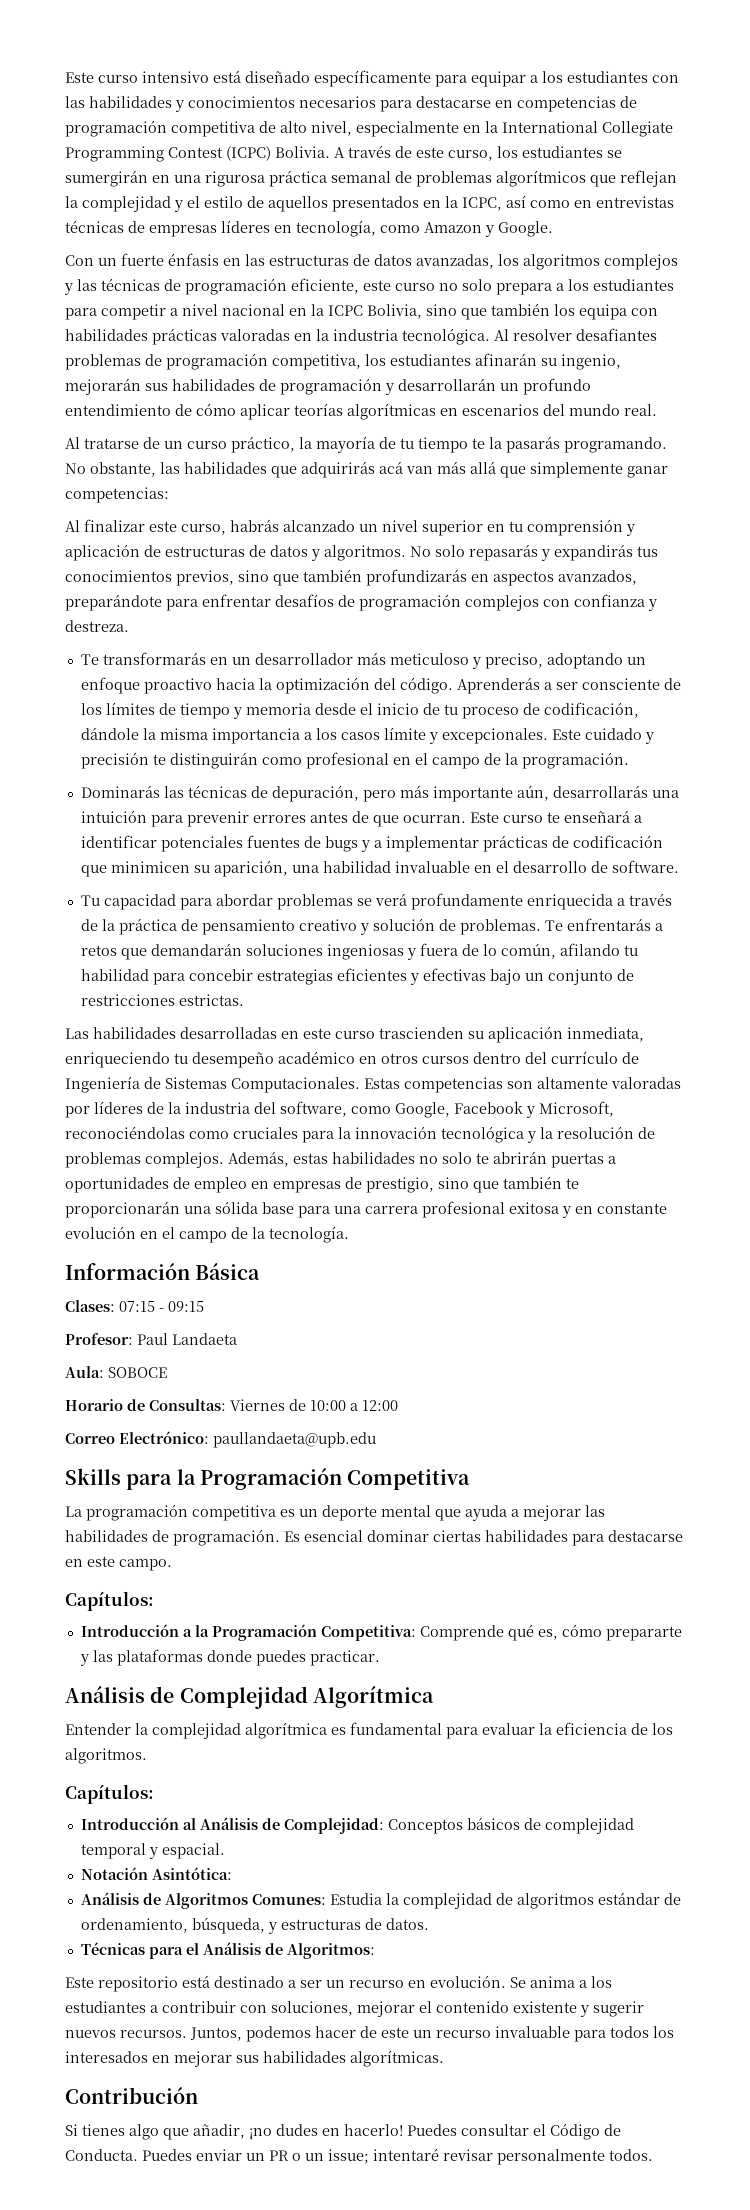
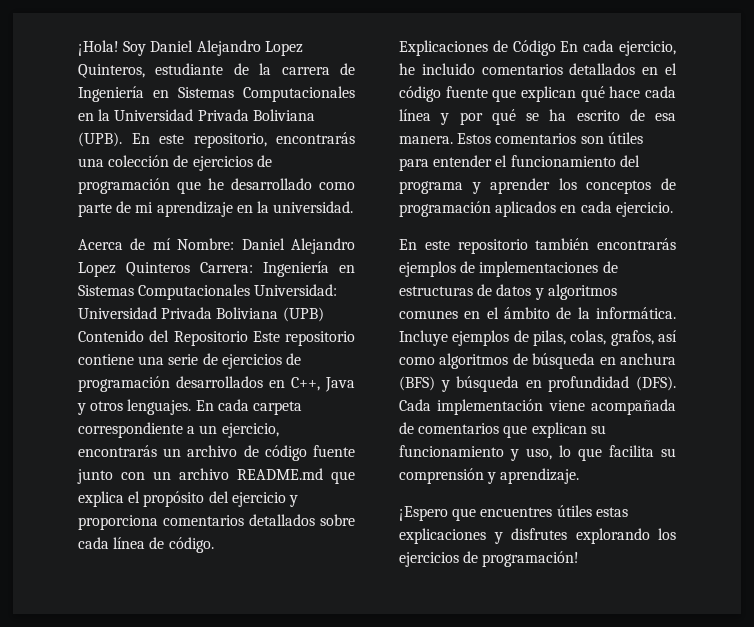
[65,70,679,87] [65,96,637,112] [65,120,673,137] [65,145,622,162] [65,170,677,187] [65,195,674,212] [65,220,553,237] [65,253,678,270] [64,278,674,295] [65,303,658,320] [65,328,657,345] [65,353,621,370] [65,378,591,395] [65,403,657,420] [65,436,667,453] [65,461,668,478] [65,487,169,503] [65,519,635,536] [65,544,140,561] Este curso intensivo está diseñado específicamente para equipar a los estudiantes con las habilidades y conocimientos necesarios para destacarse en competencias de programación competitiva de alto nivel, especialmente en la International Collegiate Programming Contest (ICPC) Bolivia. A través de este curso, los estudiantes se sumergirán en una rigurosa práctica semanal de problemas algorítmicos que reflejan la complejidad y el estilo de aquellos presentados en la ICPC, así como en entrevistas técnicas de empresas líderes en tecnología, como Amazon y Google. // Con un fuerte énfasis en las estructuras de datos avanzadas, los algoritmos complejos y las técnicas de programación eficiente, este curso no solo prepara a los estudiantes para competir a nivel nacional en la ICPC Bolivia, sino que también los equipa con habilidades prácticas valoradas en la industria tecnológica. Al resolver desafiantes problemas de programación competitiva, los estudiantes afinarán su ingenio, mejorarán sus habilidades de programación y desarrollarán un profundo entendimiento de cómo aplicar teorías algorítmicas en escenarios del mundo real. // Al tratarse de un curso práctico, la mayoría de tu tiempo te la pasarás programando. No obstante, las habilidades que adquirirás acá van más allá que simplemente ganar competencias: // Al finalizar este curso, habrás alcanzado un nivel superior en tu comprensión y aplicación -> [78,40,303,56] [78,63,355,78] [78,86,355,102] [78,109,315,121] [78,132,355,148] [78,155,272,171] [78,178,355,194] [78,201,354,217] [78,238,355,254] [78,261,355,277] [78,284,338,300] [78,307,324,322] [78,330,355,346] [78,353,301,369] [78,376,355,392] [77,399,302,415] [78,422,279,438] [78,445,355,461] [77,468,355,484] [78,491,298,507] [78,514,355,530] [78,537,214,553] [399,40,676,56] [399,63,677,75] [399,86,676,102] [399,109,676,125] [399,132,643,144] [399,155,640,171] [399,178,676,194] [399,201,673,217] [399,238,676,254] [399,261,599,277] ¡Hola! Soy Daniel Alejandro Lopez Quinteros, estudiante de la carrera de Ingeniería en Sistemas Computacionales en la Universidad Privada Boliviana (UPB). En este repositorio, encontrarás una colección de ejercicios de programación que he desarrollado como parte de mi aprendizaje en la universidad. // Acerca de mí Nombre: Daniel Alejandro Lopez Quinteros Carrera: Ingeniería en Sistemas Computacionales Universidad: Universidad Privada Boliviana (UPB) Contenido del Repositorio Este repositorio contiene una serie de ejercicios de programación desarrollados en C++, Java y otros lenguajes. En cada carpeta correspondiente a un ejercicio, encontrarás un archivo de código fuente junto con un archivo README.md que explica el propósito del ejercicio y proporciona comentarios detallados sobre cada línea de código. // Explicaciones de Código En cada ejercicio, he incluido comentarios detallados en el código fuente que explican qué hace cada línea y por qué se ha escrito de esa manera. Estos comentarios son útiles para entender el funcionamiento del programa y aprender los conceptos de programación aplicados en cada ejercicio. // En este repositorio también encontrarás ejemplos de implementaciones
[324,544,658,561] [65,569,637,586] [65,594,657,611] [65,620,129,632] [80,652,646,669] [80,677,681,694] [80,702,639,719] [80,727,654,744] [80,752,629,769] [80,785,679,802] [80,810,642,827] [80,835,663,852] [80,860,679,877] [80,893,672,910] [80,918,663,935] [80,943,638,960] [80,968,634,985] [80,994,244,1006] [65,1026,644,1043] [65,1051,639,1068] [65,1076,681,1093] [65,1101,614,1118] [65,1126,655,1143] [65,1151,616,1168] [65,1176,579,1193] [65,1201,667,1218] [65,1226,349,1243] [65,1263,261,1280] [65,1300,204,1312] [65,1333,237,1345] [65,1366,167,1378] [65,1399,398,1411] [65,1431,376,1448] [65,1468,471,1490] [65,1504,605,1521] [65,1529,683,1546] [65,1556,172,1571] [65,1591,154,1611] [80,1624,682,1641] [79,1649,380,1666] [65,1686,434,1709] [65,1722,673,1739] [65,1748,147,1764] [65,1784,154,1804] [80,1817,634,1834] [80,1843,225,1859] [80,1867,232,1880] [80,1892,681,1909] [80,1917,429,1934] [80,1942,375,1959] [65,1975,612,1992] [65,2001,644,2017] [65,2026,674,2042] [65,2050,444,2067] [65,2087,198,2104] [65,2123,621,2140] [65,2148,653,2165] algoritmos. No solo repasarás y expandirás tus conocimientos previos, sino que también profundizarás en aspectos avanzados, preparándote para enfrentar desafíos de programación complejos con confianza y destreza. // Te transformarás en un desarrollador más meticuloso y preciso, adoptando un enfoque proactivo hacia la optimización del código. Aprenderás a ser consciente de los límites de tiempo y memoria desde el inicio de tu proceso de codificación, dándole la misma importancia a los casos límite y excepcionales. Este cuidado y precisión te distinguirán como profesional en el campo de la programación. // Dominarás las técnicas de depuración, pero más importante aún, desarrollarás una intuición para prevenir errores antes de que ocurran. Este curso te enseñará a identificar potenciales fuentes de bugs y a implementar prácticas de codificación que minimicen su aparición, una habilidad invaluable en el desarrollo de software. // Tu capacidad para abordar problemas se verá profundamente enriquecida a través de la práctica de pensamiento creativo y solución de problemas. Te enfrentarás a retos que demandarán soluciones ingeniosas y fuera de lo común, afilando tu habilidad para concebir estrategias eficientes y efectivas bajo un conjunto de restricciones estrictas. // Las habilidades desarrolladas en este curso trascienden su aplicación inmediata, enriqueciendo tu desempeño académico en otros cursos dentro del currículo de Ingeniería de Sistemas Computacionales. Estas competencias son altamente valoradas por líderes de la industria del software, como Google, Facebook y Microsoft, reconociéndolas como cruciales para la innovación tecnológica y la resolución de problemas complejos. Además, estas habilidades no solo te abrirán puertas a oportunidades de empleo en empresas de prestigio, sino que también te proporcionarán una sólida base para una carrera profesional exitosa y en constante evolución en el campo de la tecnología. // Información Básica // Clases: 07:15 - 09:15 // Profesor: Paul Landaeta // Aula: SOBOCE // Horario de Consultas: Viernes de 10:00 a 12:00 // Correo Electrónico: paullandaeta@upb.edu // Skills para la Programación Competitiva // La programación competitiva es un deporte mental que ayuda a mejorar las habilidades de programación. Es esencial dominar ciertas habilidades para destacarse en este campo. // Capítulos: // Introducción a la Programación Competitiva: Comprende qué es, cómo prepararte y las plataformas donde puedes practicar. // Análisis de Complejidad Algorítmica // Entender la complejidad algorítmica es fundamental para evaluar la eficiencia de los algoritmos. // Capítulos: // Introducción al Análisis de Complejidad: Conceptos básicos de complejidad temporal y espacial. // Notación Asintótica: // Análisis de Algoritmos Comunes: Estudia la complejidad de algoritmos estándar de ordenamiento, búsqueda, y estructuras de datos. // Técnicas para el Análisis de Algoritmos: // Este repositorio está destinado a ser un recurso en evolución. Se anima a los estudiantes a contribuir con soluciones, mejorar el contenido existente y sugerir nuevos recursos. Juntos, podemos hacer de este un recurso invaluable para todos los interesados en mejorar sus habilidades algorítmicas. // Contribución // Si tienes algo que añadir, ¡no dudes en hacerlo! Puedes consultar el Código de Conducta. Puedes enviar un PR o un issue; intentaré revisar personalmente todos. -> [547,284,617,300] [399,307,676,319] [399,330,677,346] [399,353,676,369] [399,376,676,392] [399,399,676,415] [399,422,606,438] [399,445,676,461] [399,468,580,484] [399,505,628,521] [399,528,676,544] [399,551,580,567] algoritmos comunes en el ámbito de la informática. Incluye ejemplos de pilas, colas, grafos, así como algoritmos de búsqueda en anchura (BFS) y búsqueda en profundidad (DFS). Cada implementación viene acompañada de comentarios que explican su funcionamiento y uso, lo que facilita su comprensión y aprendizaje. // ¡Espero que encuentres útiles estas explicaciones y disfrutes explorando los ejercicios de programación!

